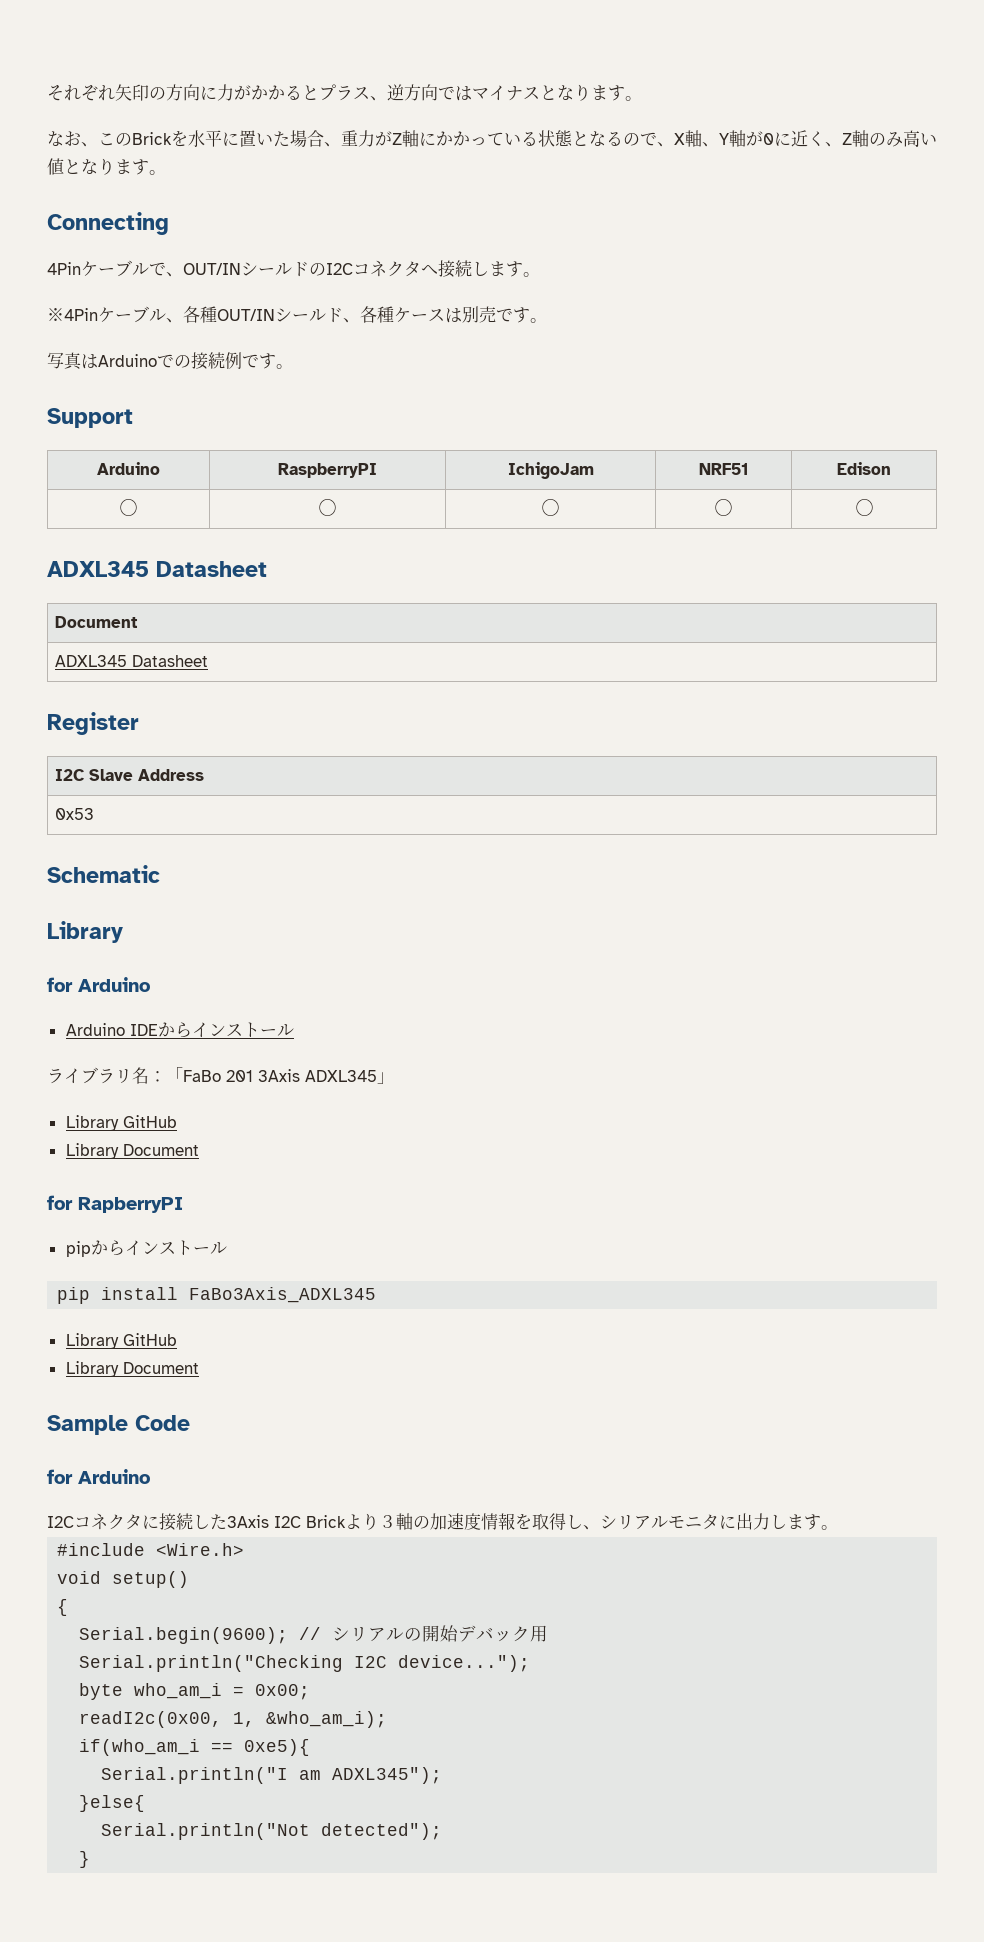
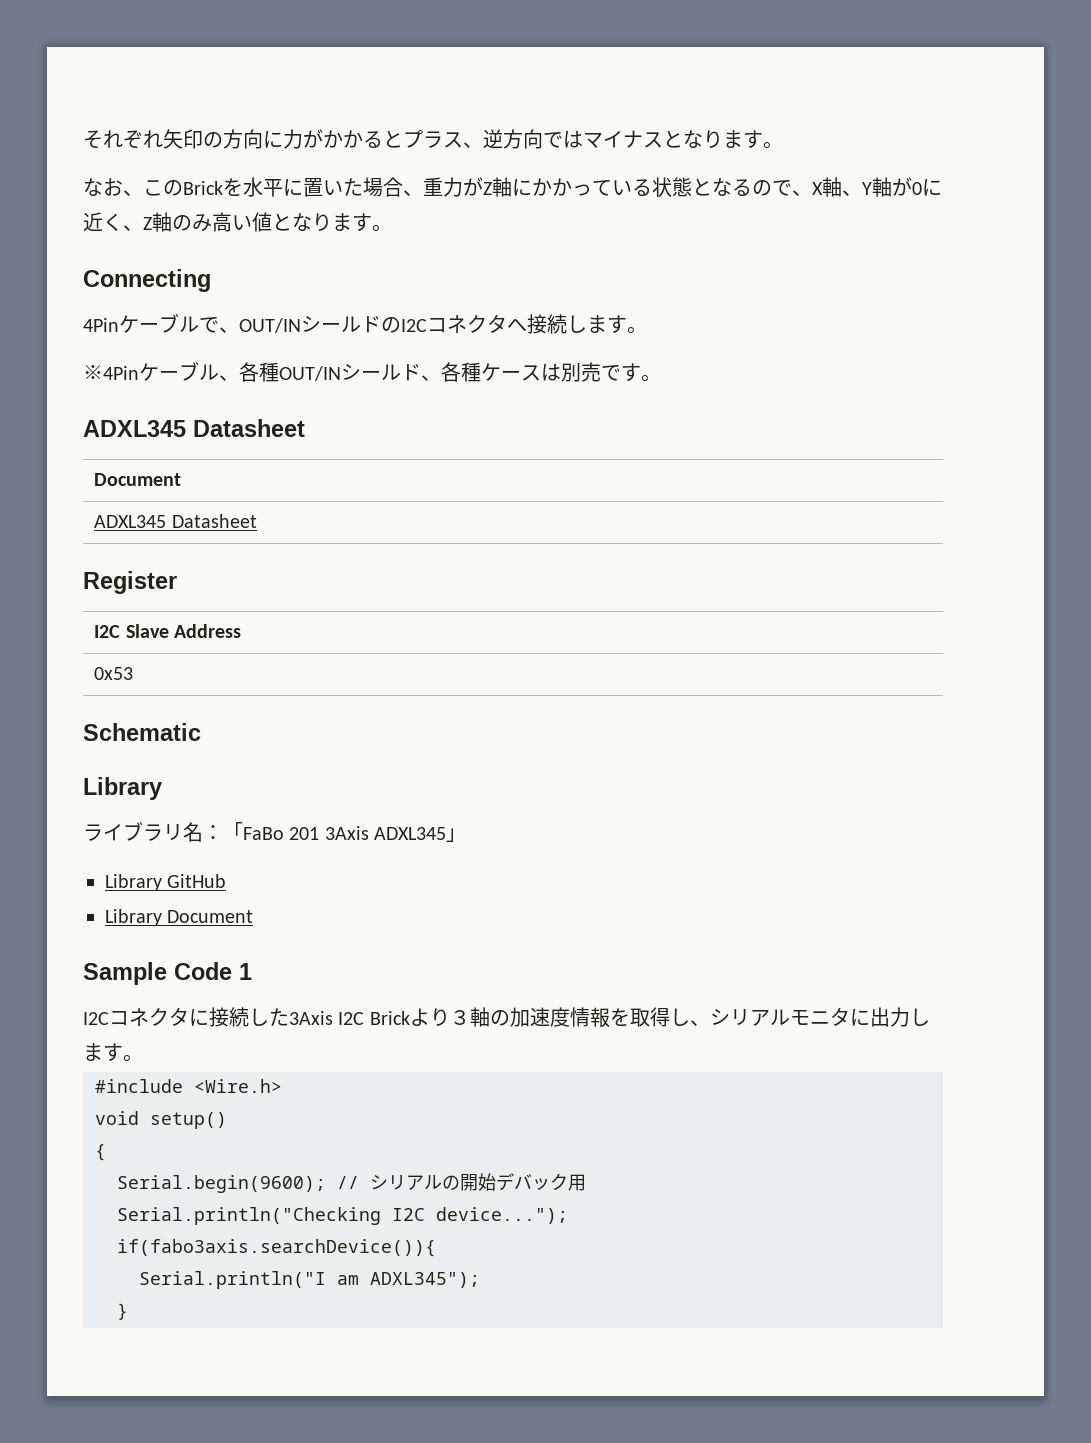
[47,352,293,370] [47,408,133,428] [97,462,160,475] [278,463,377,478] [507,462,594,479] [698,463,749,475] [837,462,891,475] [120,499,137,516] [319,499,336,516] [542,499,559,516] [715,499,732,516] [855,499,873,516] // 写真はArduinoでの接続例です。 // Support // Arduino | RaspberryPI | IchigoJam | NRF51 | Edison // ◯ | ◯ | ◯ | ◯ | ◯ -> (661, 378) none
[47,977,150,992] [65,1022,294,1038] // for Arduino // Arduino IDEからインストール -> (162, 788) none
[47,1195,183,1213] [65,1240,227,1257] [57,1287,377,1304] [65,1333,177,1349] [65,1361,199,1377] // for RapberryPI // pipからインストール // pip install FaBo3Axis_ADXL345 // Library GitHub // Library Document -> (254, 916) none
[47,1469,150,1484] // for Arduino -> [239,963,252,980] 1
[79,1683,311,1700] [79,1711,388,1728] [79,1739,311,1756] byte who_am_i = 0x00; // readI2c(0x00, 1, &who_am_i); // if(who_am_i == 0xe5){ -> [117,1239,436,1257] if(fabo3axis.searchDevice()){
[79,1795,146,1812] [101,1823,443,1840] // }else{ // Serial.println("Not detected"); -> (480, 1280) none

